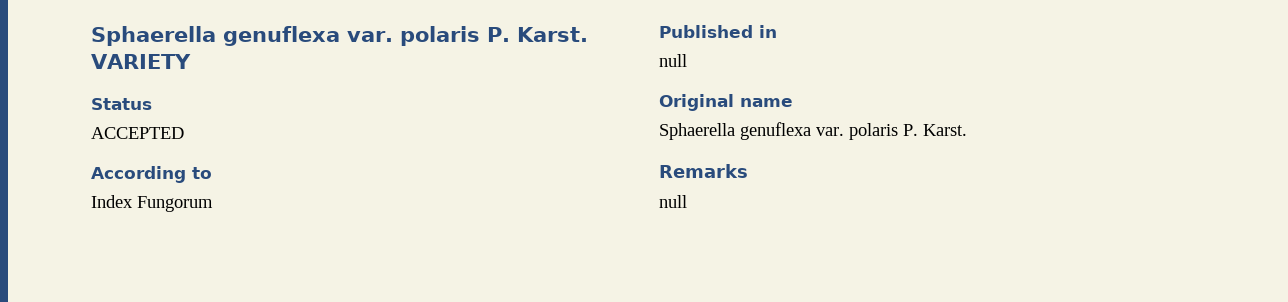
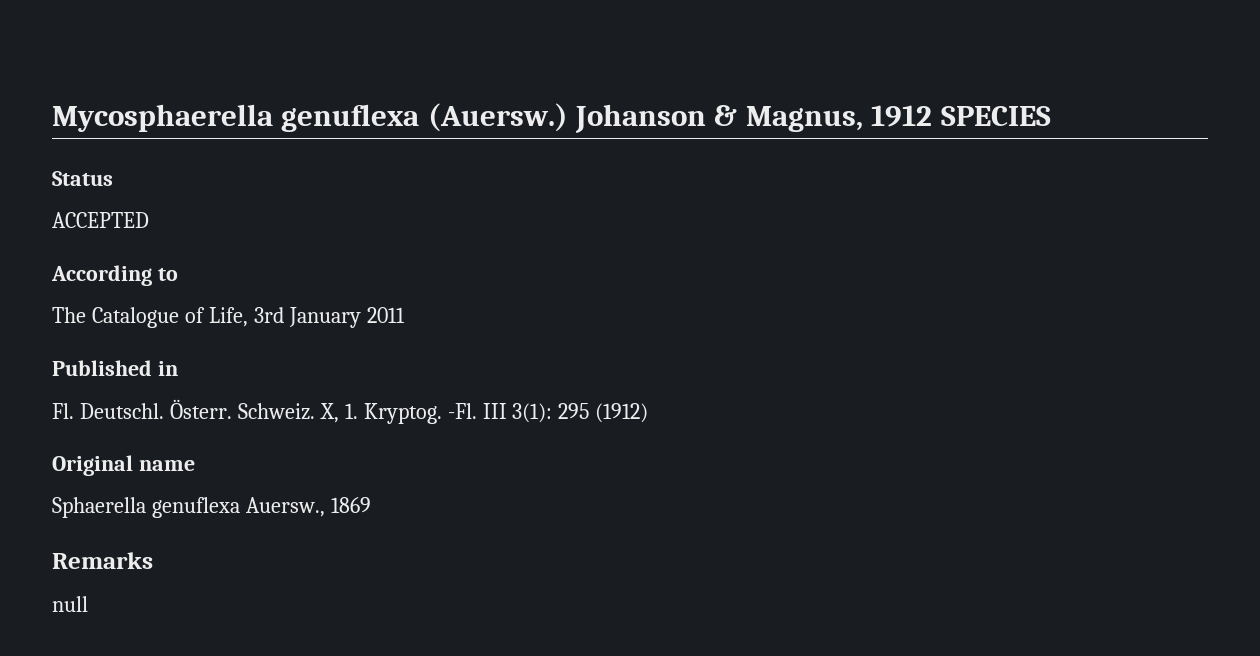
[91,26,588,46] [91,54,191,69] [91,98,152,110] [91,127,184,139] [91,166,212,183] [91,195,213,212] [659,25,777,38] [659,54,687,67] Sphaerella genuflexa var. polaris P. Karst. VARIETY // Status // ACCEPTED // According to // Index Fungorum // Published in // null -> [52,103,1051,133] [52,171,113,186] [52,212,149,228] [51,265,178,286] [52,307,405,328] [52,360,178,376] [52,399,649,424] Mycosphaerella genuflexa (Auersw.) Johanson & Magnus, 1912 SPECIES // Status // ACCEPTED // According to // The Catalogue of Life, 3rd January 2011 // Published in // Fl. Deutschl. Österr. Schweiz. X, 1. Kryptog. -Fl. III 3(1): 295 (1912)
[816,123,967,140] var. polaris P. Karst. -> [245,497,371,517] Auersw., 1869

